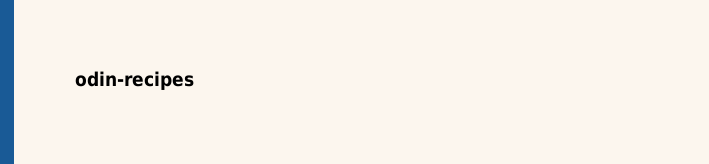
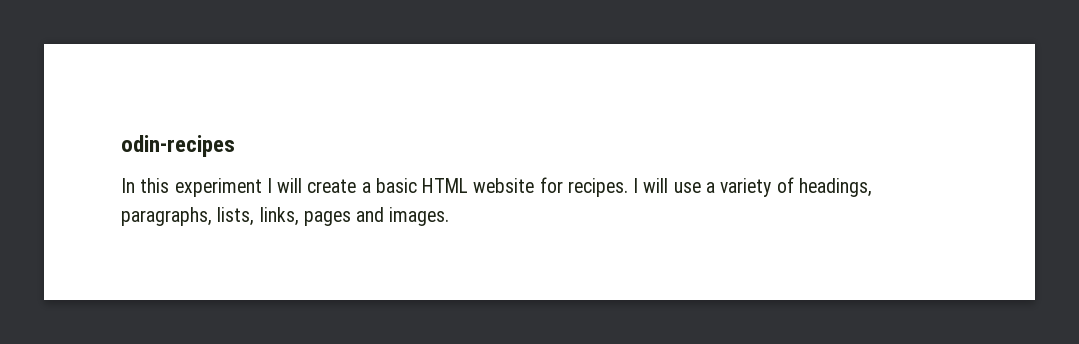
(194, 80) none -> [121,177,872,197] [121,207,450,226] // In this experiment I will create a basic HTML website for recipes. I will use a variety of headings, paragraphs, lists, links, pages and images.

